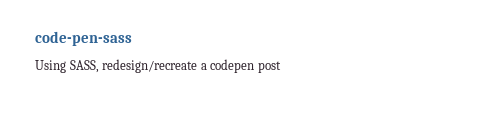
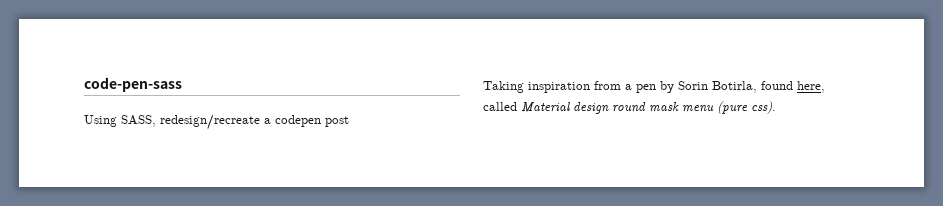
(281, 67) none -> [483,81,825,93] [483,101,776,114] // Taking inspiration from a pen by Sorin Botirla, found here, called Material design round mask menu (pure css).

